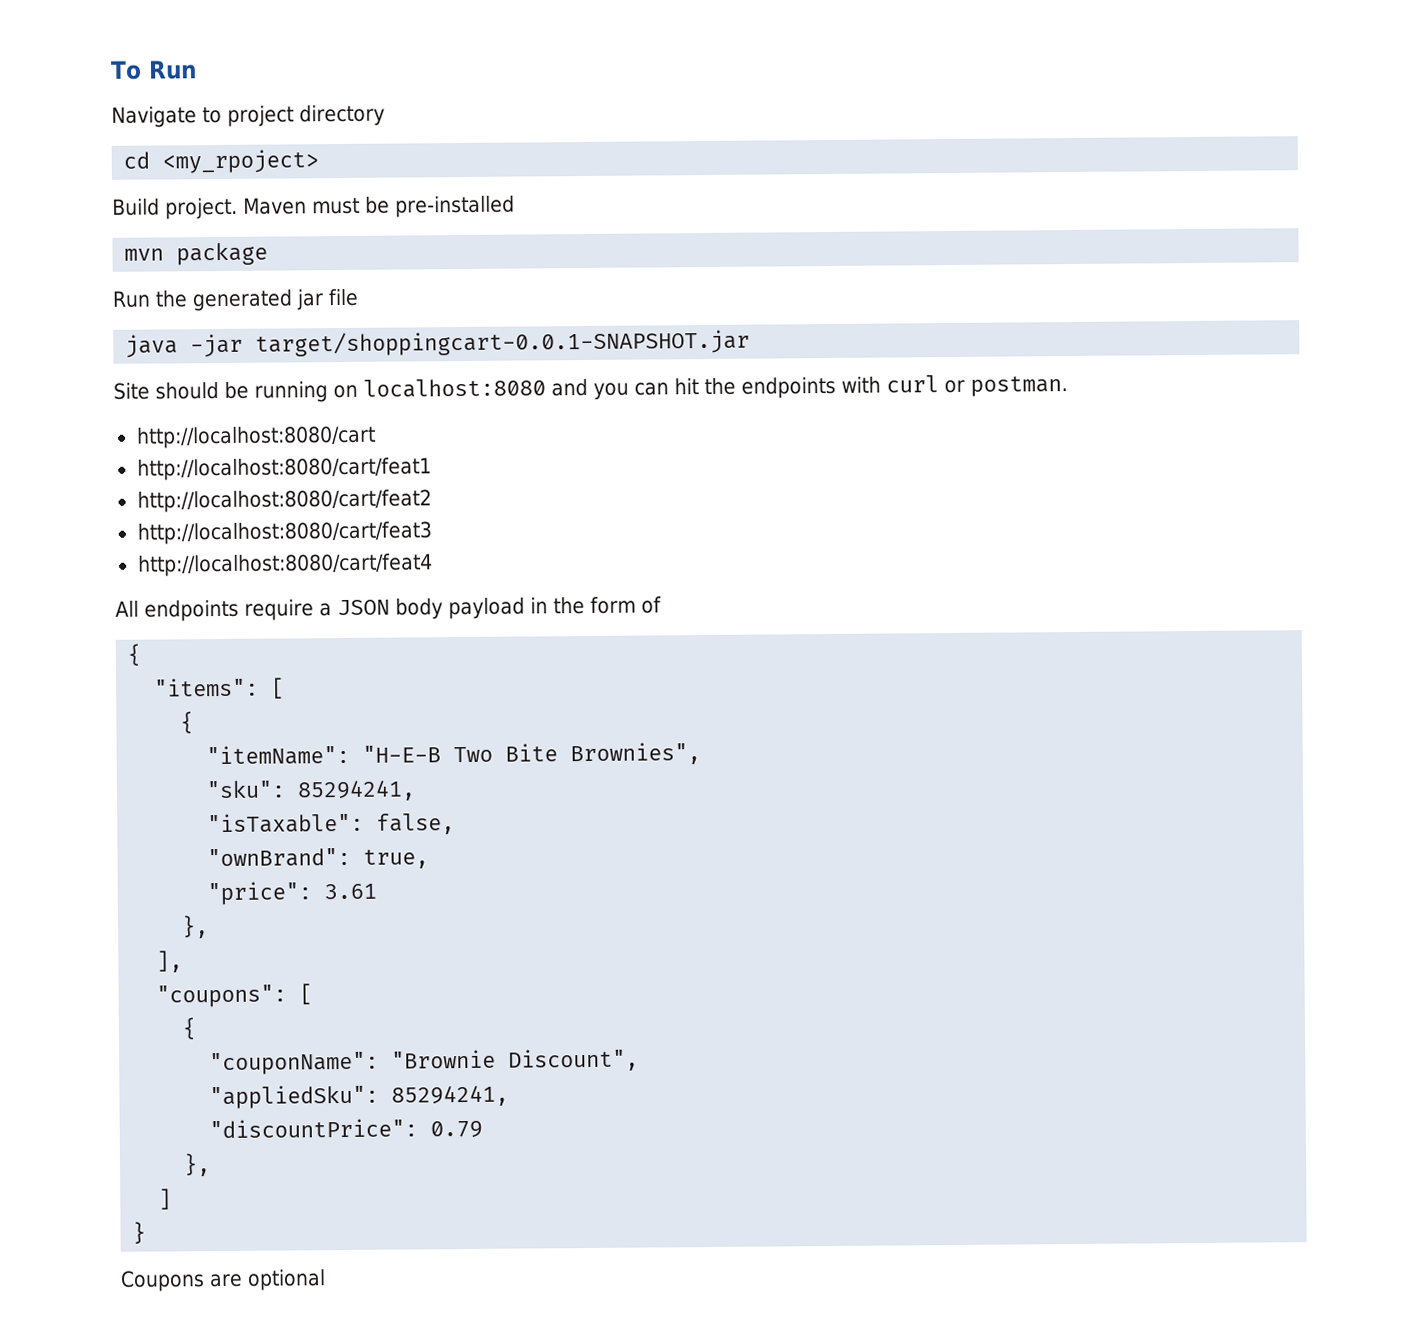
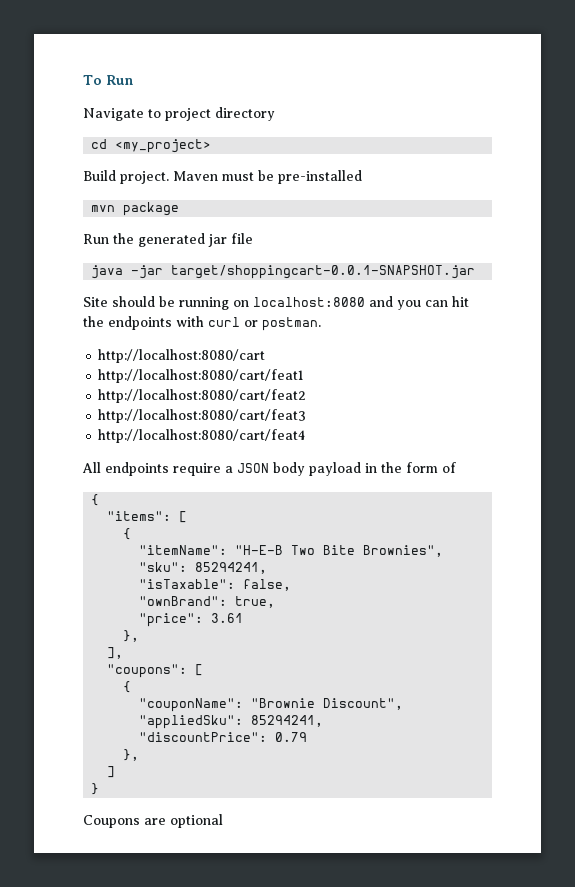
[162,149,320,174] <my_rpoject> -> [115,139,212,153] <my_project>

